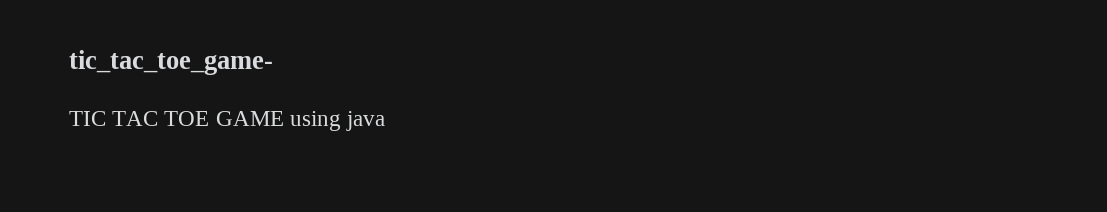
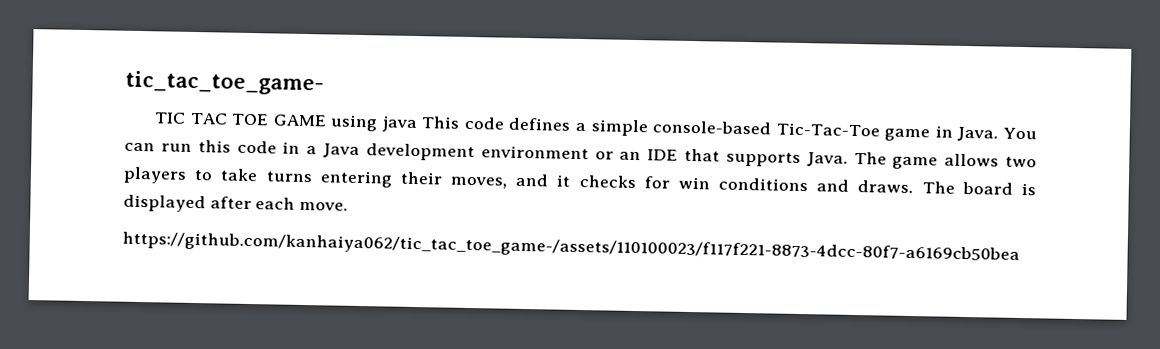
(386, 121) none -> [421,116,1038,142] [124,140,1038,170] [123,166,1036,196] [123,194,349,213] [122,231,1020,264] This code defines a simple console-based Tic-Tac-Toe game in Java. You can run this code in a Java development environment or an IDE that supports Java. The game allows two players to take turns entering their moves, and it checks for win conditions and draws. The board is displayed after each move. // https://github.com/kanhaiya062/tic_tac_toe_game-/assets/110100023/f117f221-8873-4dcc-80f7-a6169cb50bea

